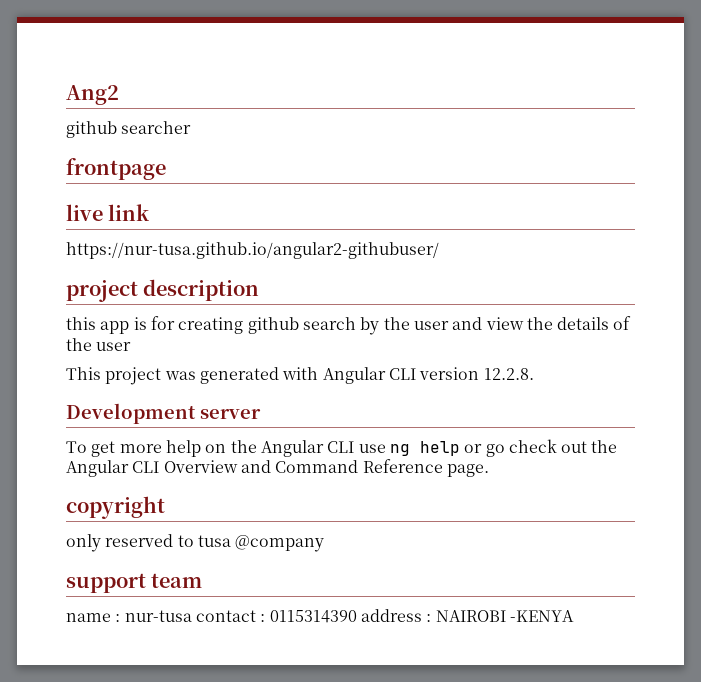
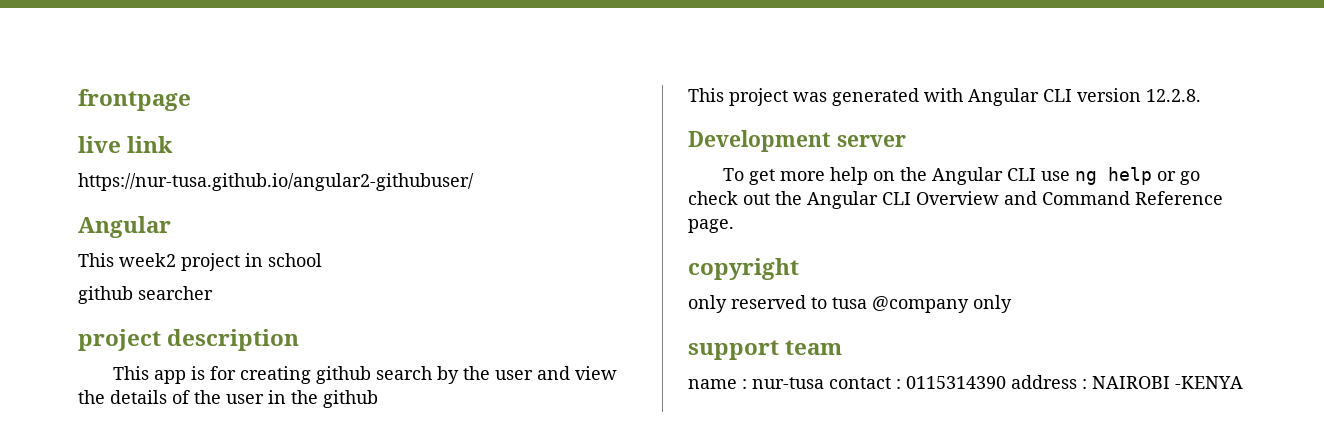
[66,85,119,105] [66,121,192,138] Ang2 // github searcher // -> (78, 100) none
(439, 250) none -> [78,216,171,238] [78,253,322,271] [78,286,213,304] // Angular // This week2 project in school // github searcher
[66,317,96,330] this -> [113,366,150,380] This
(132, 346) none -> [268,390,378,408] in the github
(325, 543) none -> [973,295,1012,313] only

